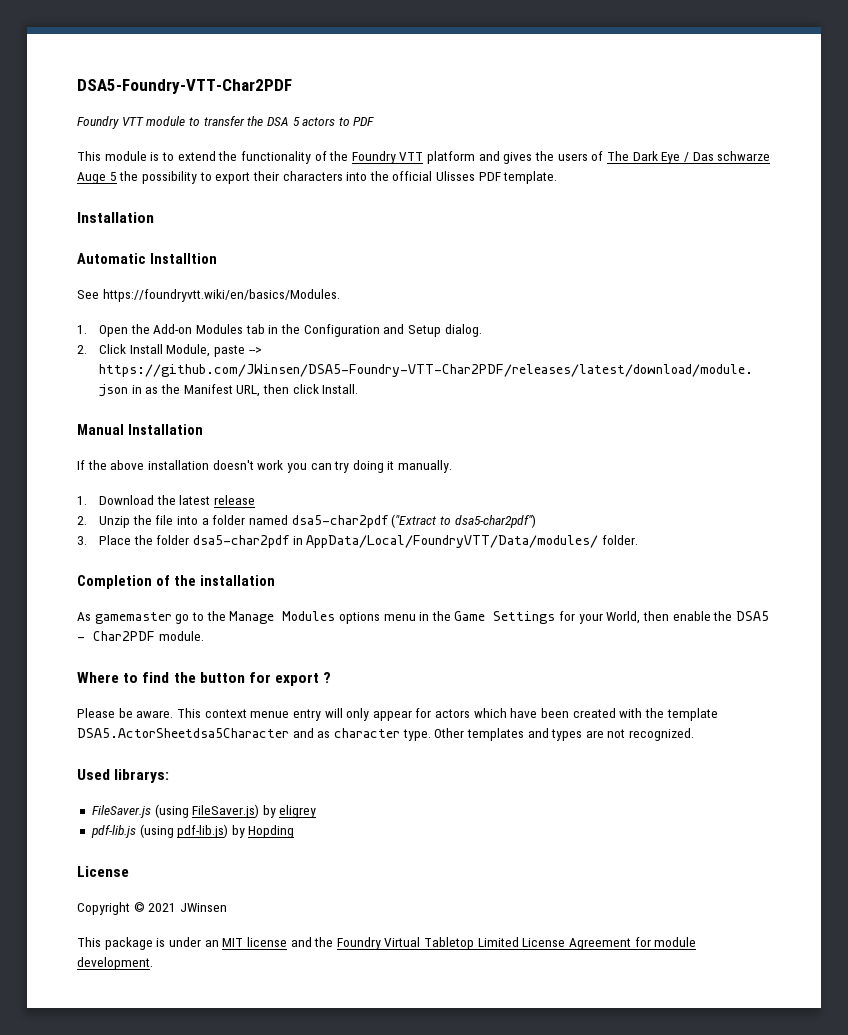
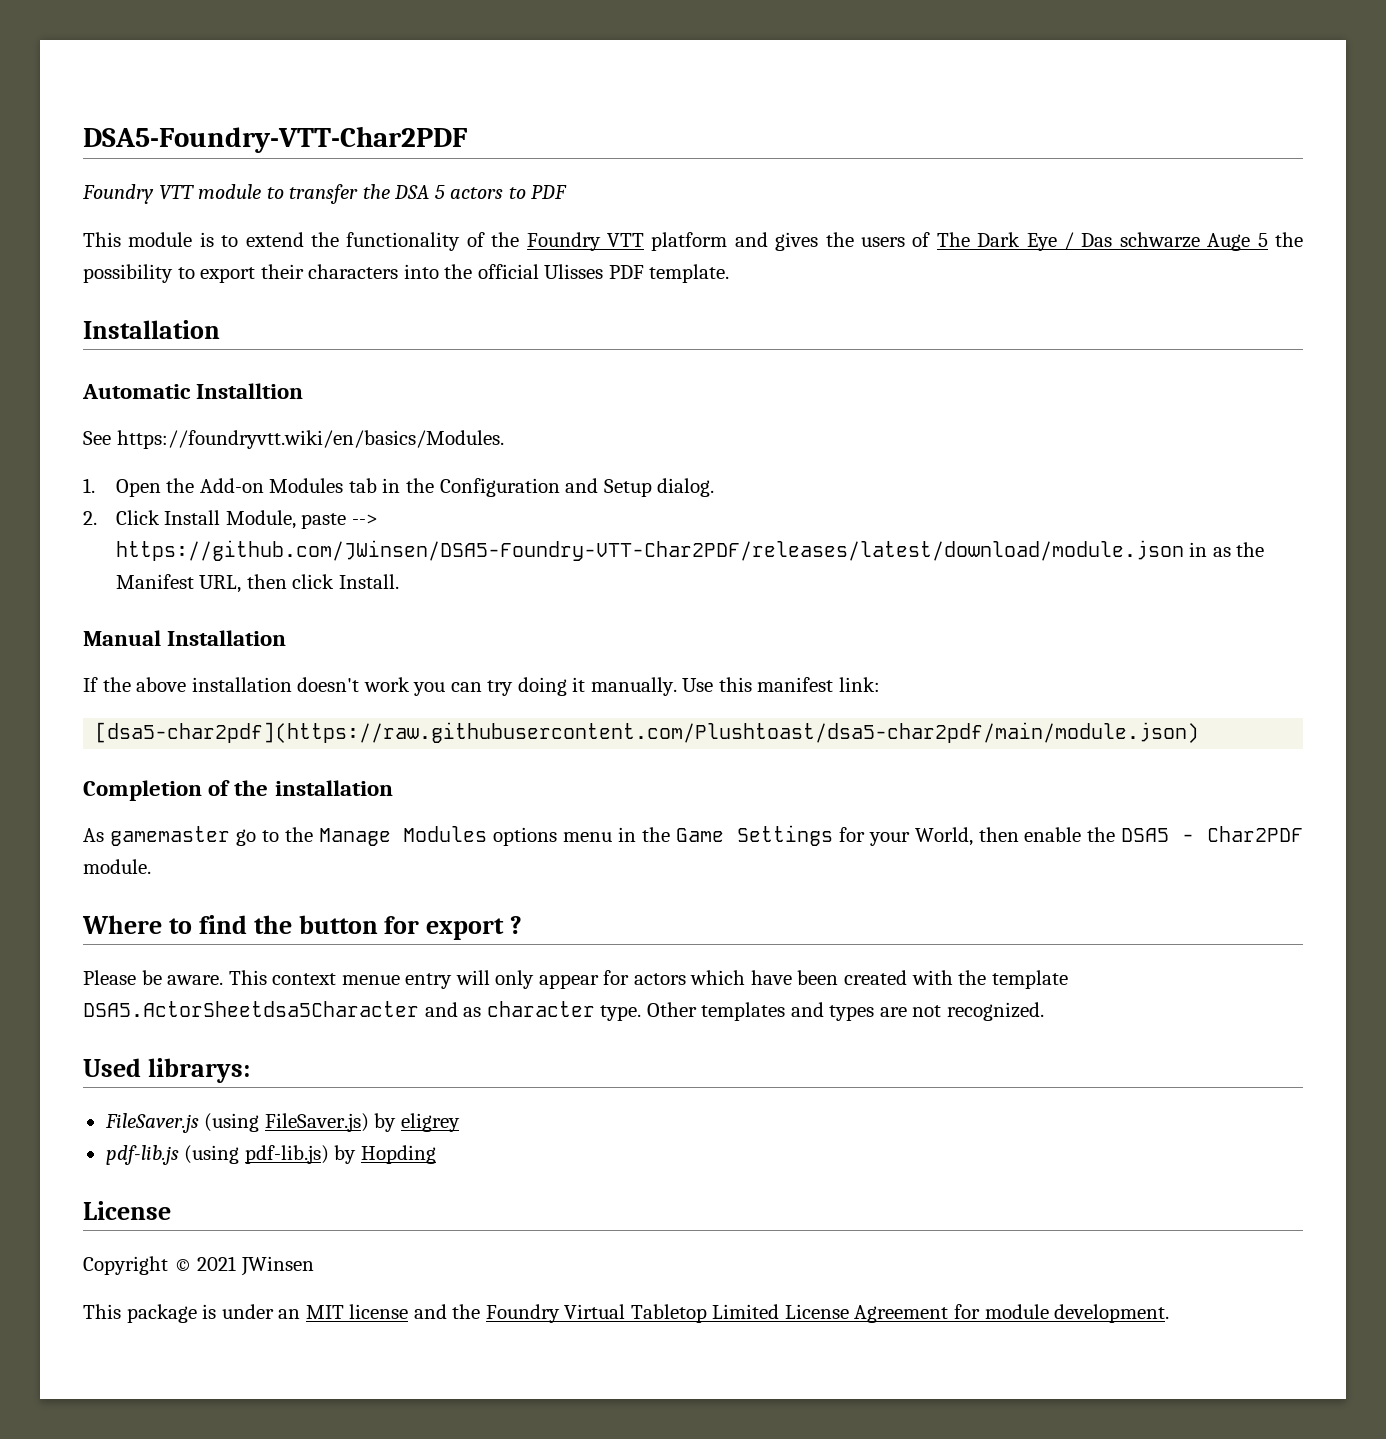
[77,495,255,505] [77,514,536,528] [77,535,638,548] // 1. Download the latest release // 2. Unzip the file into a folder named dsa5-char2pdf ("Extract to dsa5-char2pdf") // 3. Place the folder dsa5-char2pdf in AppData/Local/FoundryVTT/Data/modules/ folder. -> [682,677,881,692] [95,722,1200,743] Use this manifest link: // [dsa5-char2pdf](https://raw.githubusercontent.com/Plushtoast/dsa5-char2pdf/main/module.json)

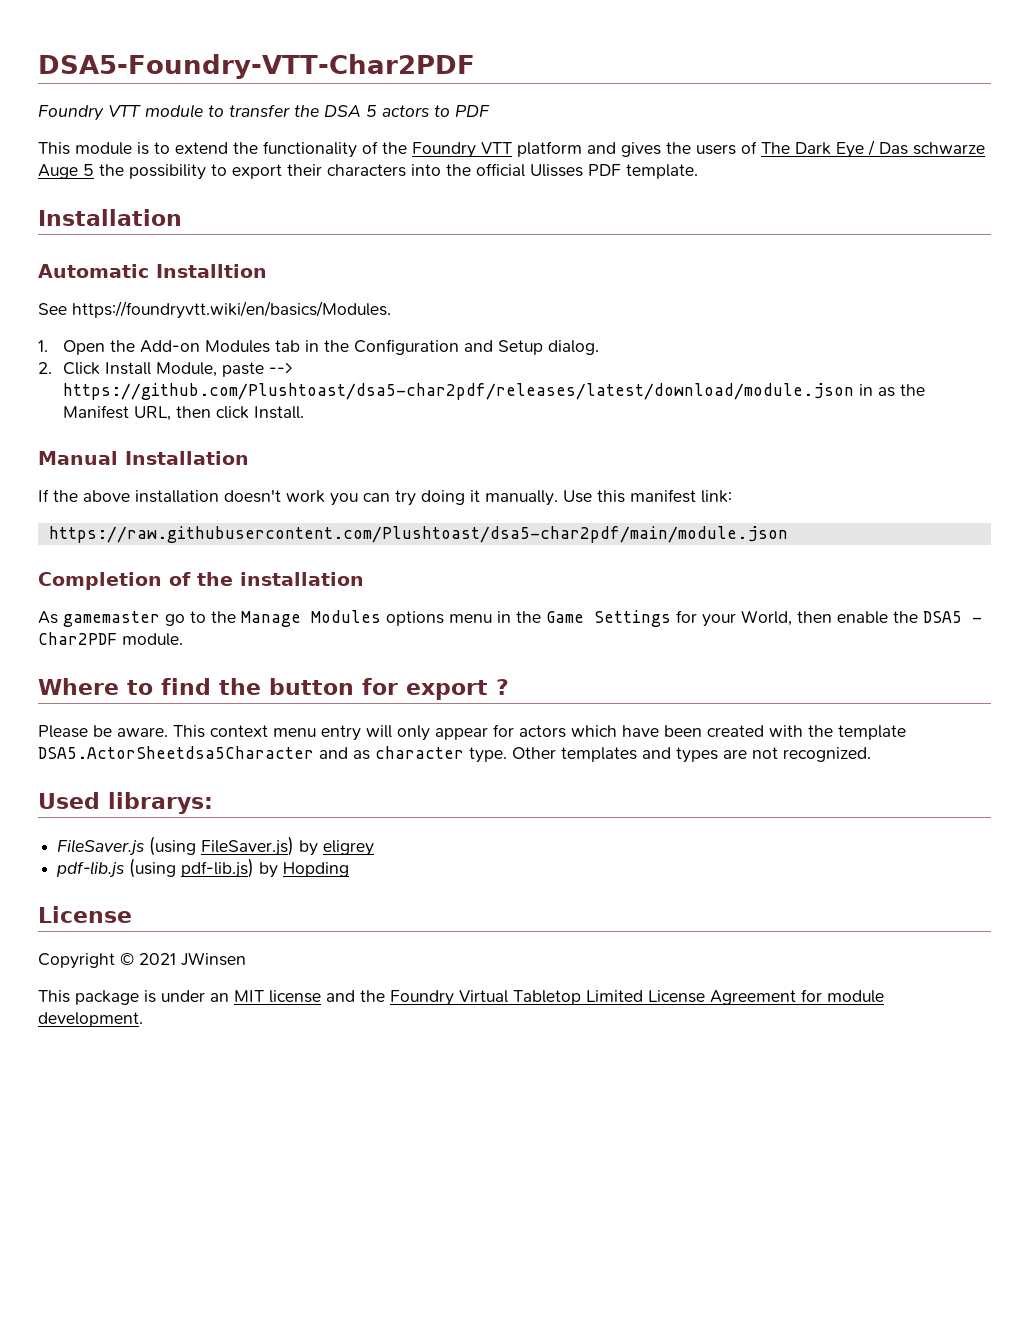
[115,540,1184,561] https://github.com/JWinsen/DSA5-Foundry-VTT-Char2PDF/releases/latest/download/module.json -> [63,383,855,400] https://github.com/Plushtoast/dsa5-char2pdf/releases/latest/download/module.json
[95,722,1200,743] [dsa5-char2pdf](https://raw.githubusercontent.com/Plushtoast/dsa5-char2pdf/main/module.json) -> [48,526,788,543] https://raw.githubusercontent.com/Plushtoast/dsa5-char2pdf/main/module.json
[341,975,400,985] menue -> [273,728,316,737] menu

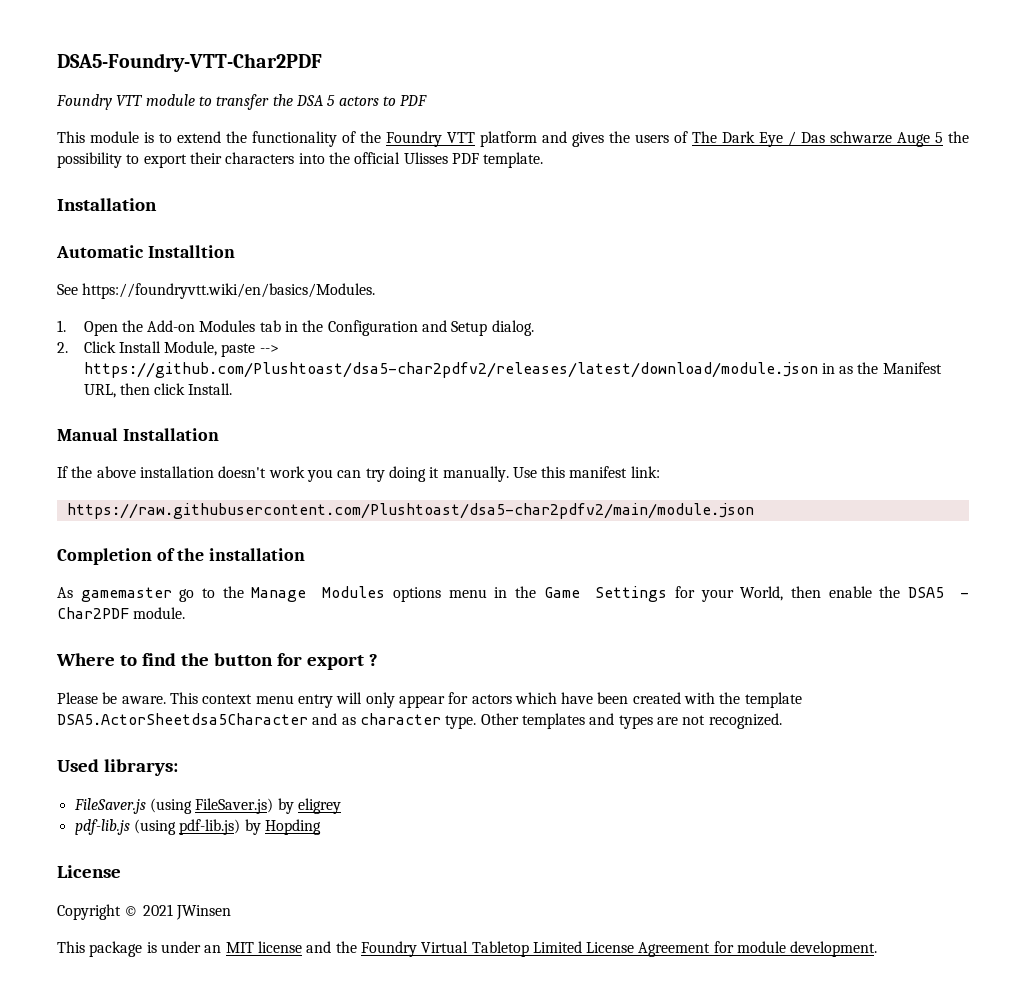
[63,383,855,400] https://github.com/Plushtoast/dsa5-char2pdf/releases/latest/download/module.json -> [83,362,818,378] https://github.com/Plushtoast/dsa5-char2pdfv2/releases/latest/download/module.json
[48,526,788,543] https://raw.githubusercontent.com/Plushtoast/dsa5-char2pdf/main/module.json -> [66,503,754,519] https://raw.githubusercontent.com/Plushtoast/dsa5-char2pdfv2/main/module.json

